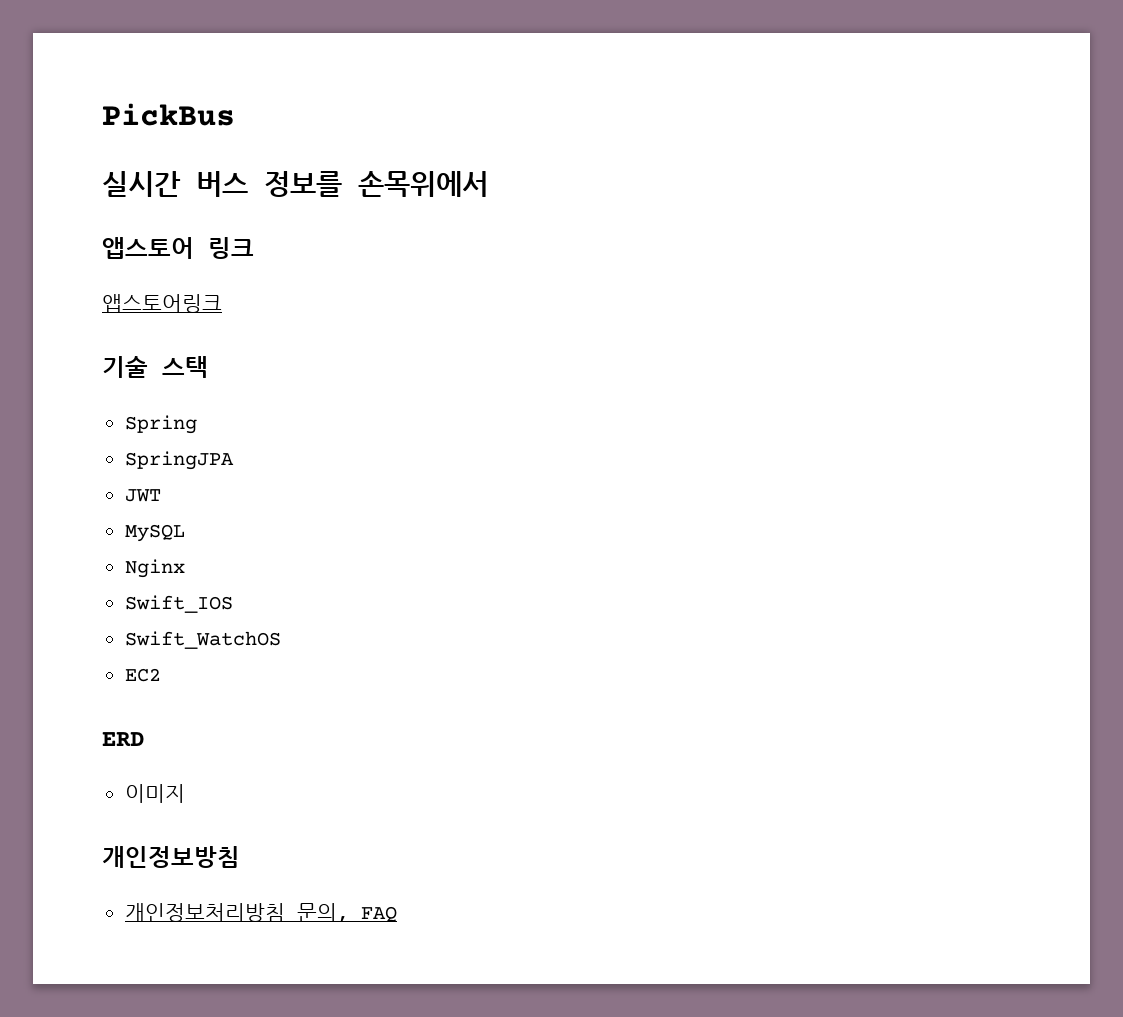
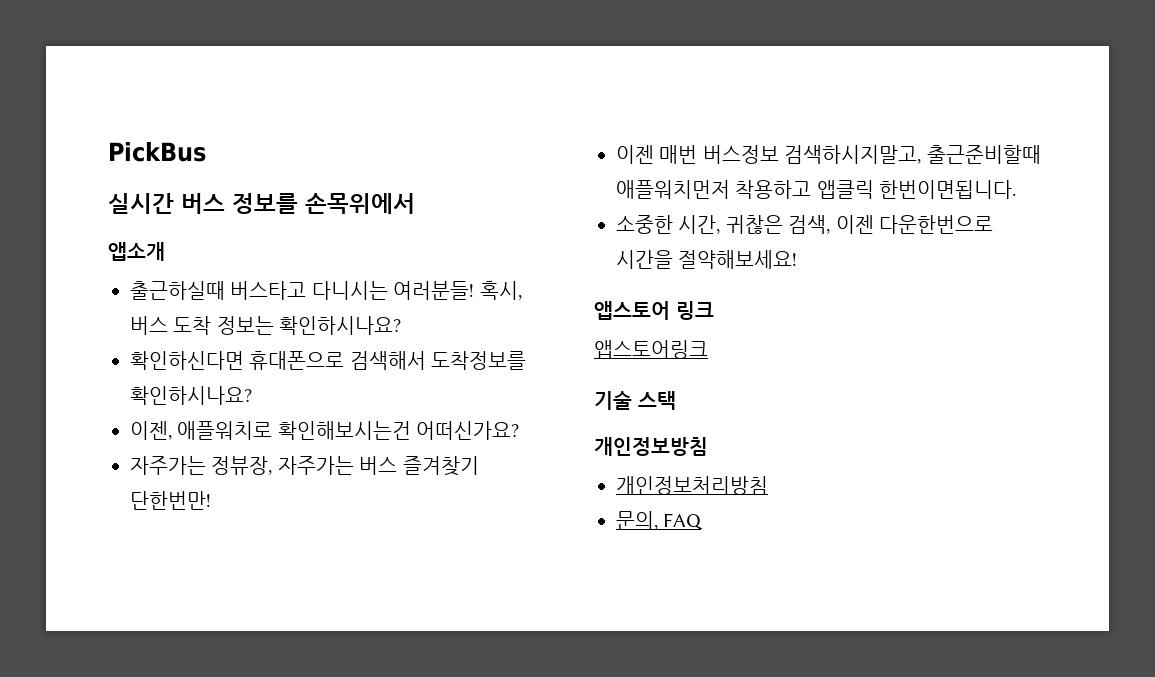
(488, 184) none -> [108,242,165,261] [130,281,522,300] [130,316,402,335] [130,351,527,370] [130,386,252,405] [130,421,520,440] [130,456,479,476] [130,491,211,510] [616,145,1041,164] [616,180,1017,199] [616,215,993,234] [616,250,798,269] // 앱소개 // 출근하실때 버스타고 다니시는 여러분들! 혹시, 버스 도착 정보는 확인하시나요? // 확인하신다면 휴대폰으로 검색해서 도착정보를 확인하시나요? // 이젠, 애플워치로 확인해보시는건 어떠신가요? // 자주가는 정뷰장, 자주가는 버스 즐겨찾기 단한번만! // 이젠 매번 버스정보 검색하시지말고, 출근준비할때 애플워치먼저 착용하고 앱클릭 한번이면됩니다. // 소중한 시간, 귀찮은 검색, 이젠 다운한번으로 시간을 절약해보세요!
[124,415,197,434] [124,451,234,470] [124,489,161,502] [124,524,185,542] [124,559,185,578] [124,595,233,613] [124,631,281,649] [124,668,161,682] [102,732,144,746] [124,784,185,803] // Spring // SpringJPA // JWT // MySQL // Nginx // Swift_IOS // Swift_WatchOS // EC2 // ERD // 이미지 -> (676, 400) none
(285, 912) none -> (768, 485) //

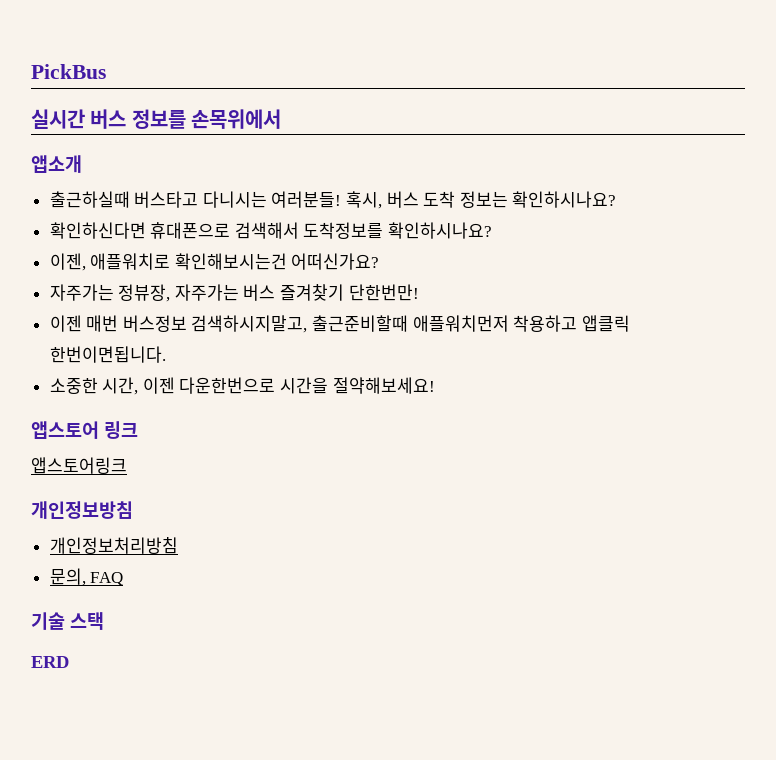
[725,215,831,234] 귀찮은 검색, -> (139, 386) none
[594,391,676,410] // 기술 스택 -> (127, 465) none
(704, 521) none -> [31,612,104,630] [31,656,69,668] // 기술 스택 // ERD

